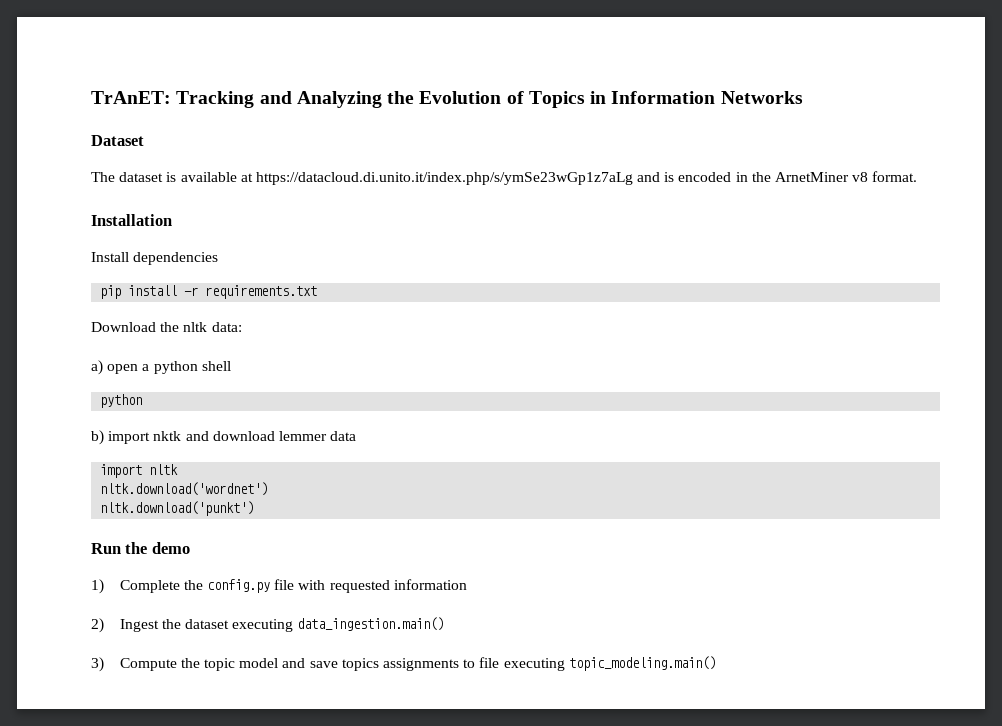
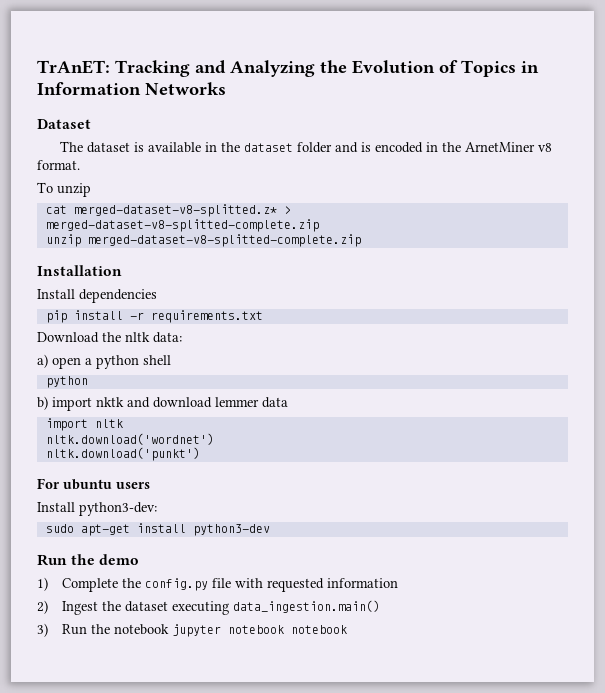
[240,172,633,185] at https://datacloud.di.unito.it/index.php/s/ymSe23wGp1z7aLg -> [205,142,333,153] in the dataset folder
(918, 176) none -> [37,182,91,197] [45,204,291,217] [45,219,319,232] [45,234,361,247] // To unzip // cat merged-dataset-v8-splitted.z* > merged-dataset-v8-splitted-complete.zip // unzip merged-dataset-v8-splitted-complete.zip
(255, 508) none -> [37,478,150,490] [37,502,157,516] [45,523,270,536] // For ubuntu users // Install python3-dev: // sudo apt-get install python3-dev
[119,656,716,671] Compute the topic model and save topics assignments to file executing topic_modeling.main() -> [61,624,347,637] Run the notebook jupyter notebook notebook

